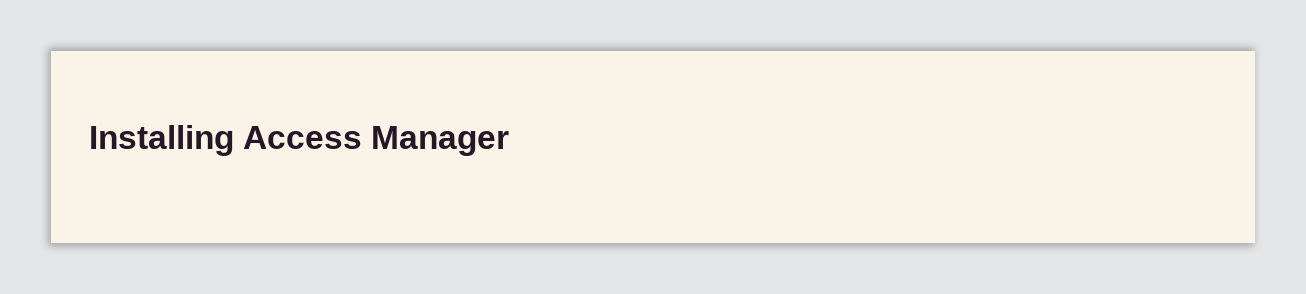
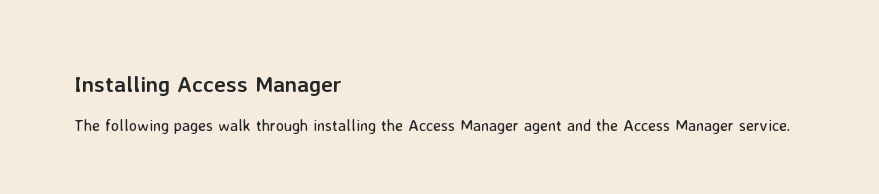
(510, 141) none -> [74,119,790,134] // The following pages walk through installing the Access Manager agent and the Access Manager service.

